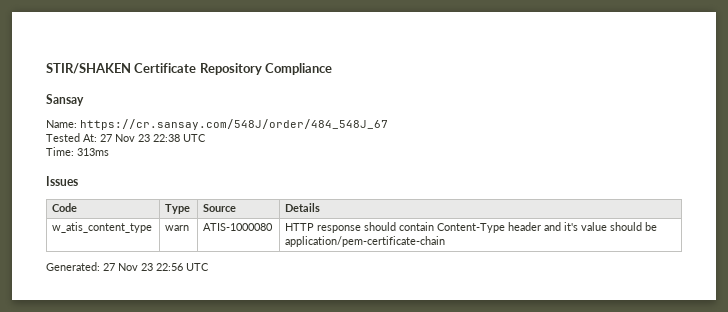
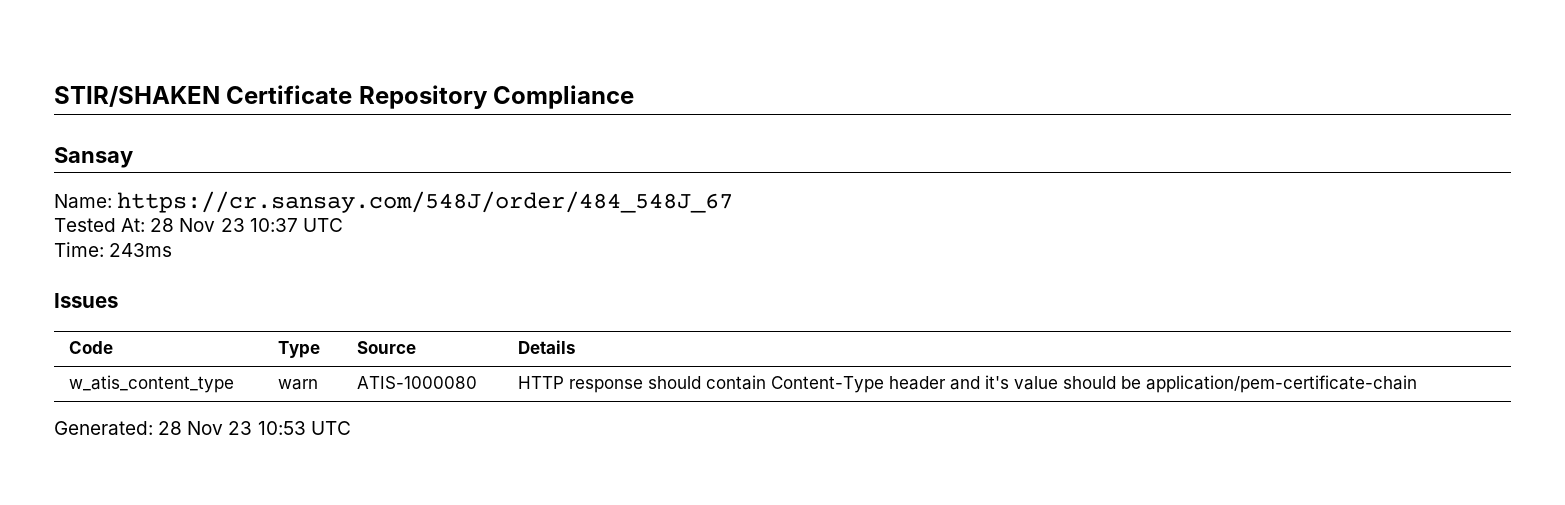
[100,134,180,142] 27 Nov 23 22:38 -> [150,218,298,232] 28 Nov 23 10:37
[77,148,109,156] 313ms -> [109,243,173,257] 243ms
[103,263,183,271] 27 Nov 23 22:56 -> [158,421,306,435] 28 Nov 23 10:53

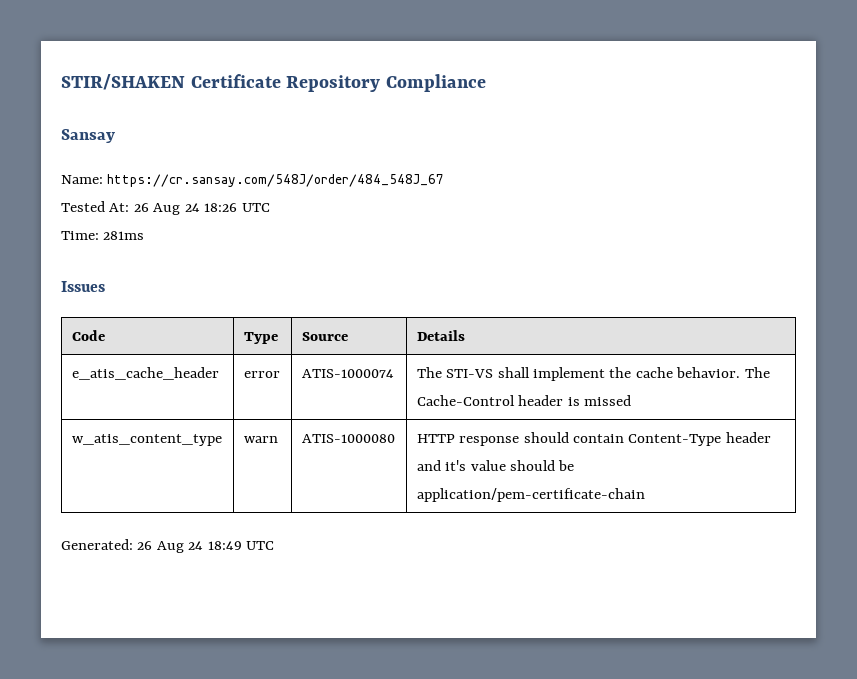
[150,218,298,232] 28 Nov 23 10:37 -> [133,203,238,215] 26 Aug 24 18:26
[109,243,173,257] 243ms -> [103,231,145,240] 281ms
(577, 347) none -> [71,367,219,380] [243,371,280,378] [301,369,394,378] [416,367,770,381] [416,395,631,406] // e_atis_cache_header | error | ATIS-1000074 | The STI-VS shall implement the cache behavior. The Cache-Control header is missed
[158,421,306,435] 28 Nov 23 10:53 -> [137,541,242,553] 26 Aug 24 18:49

